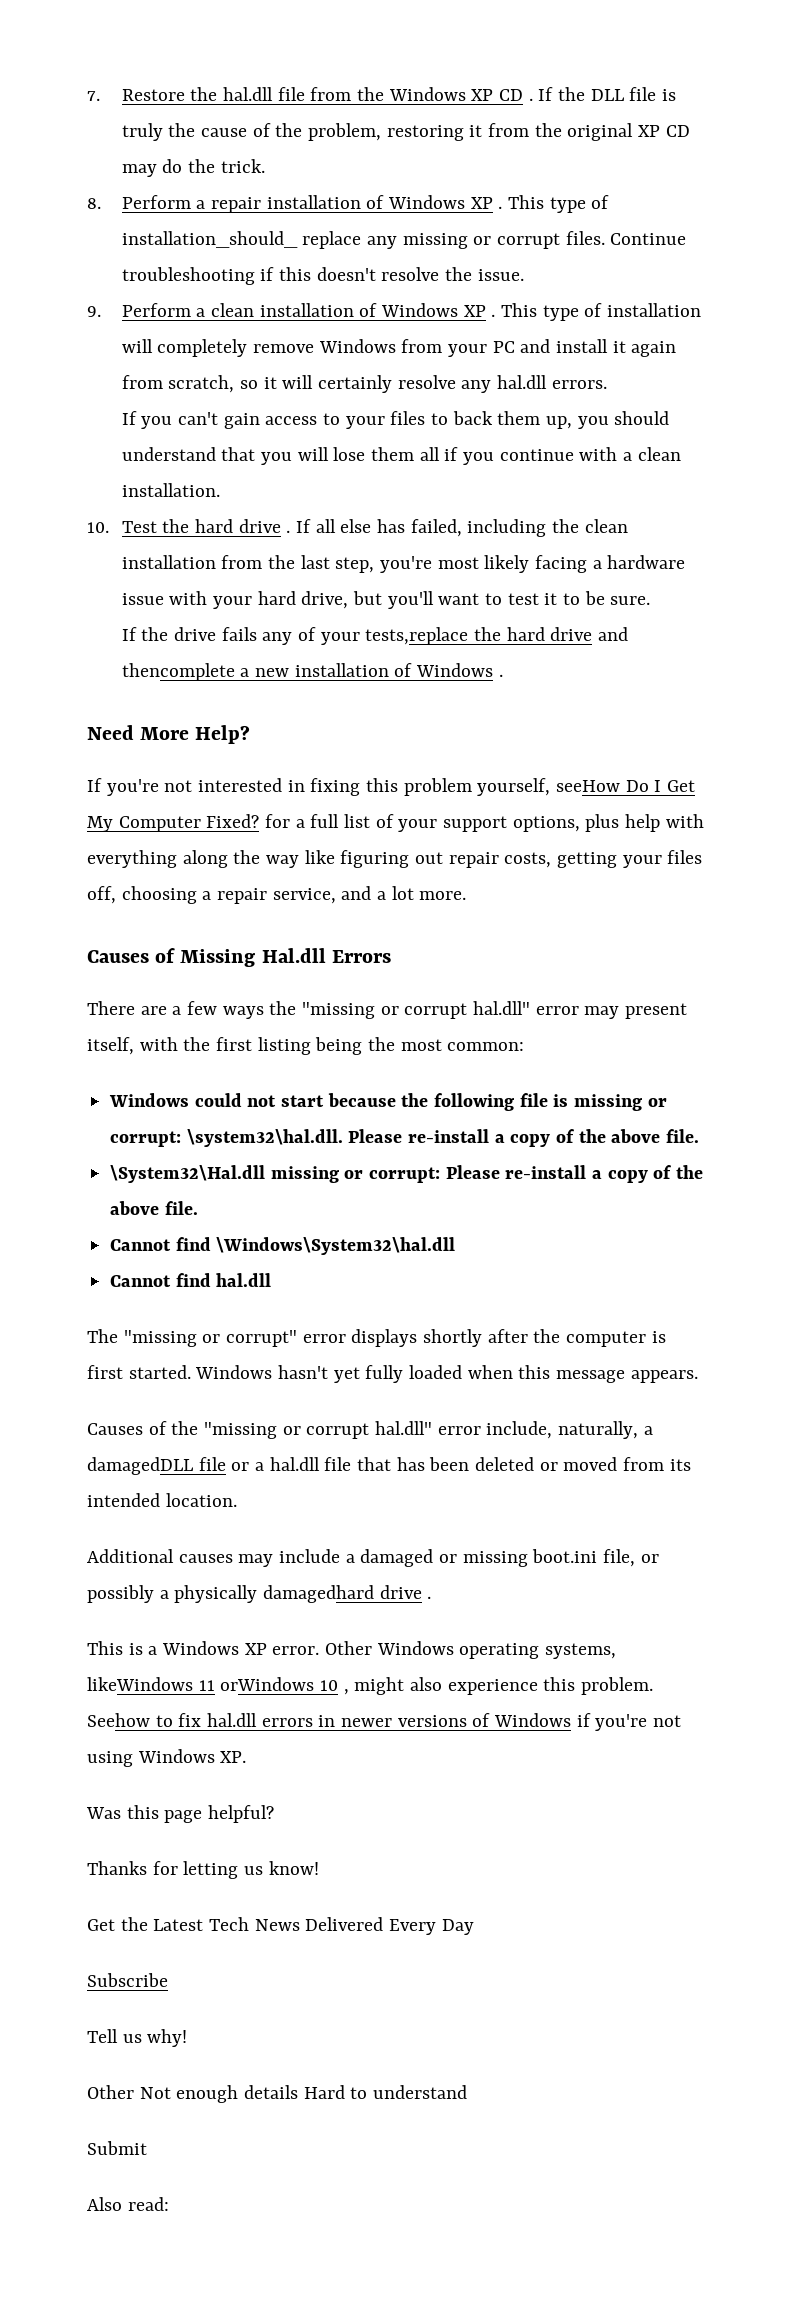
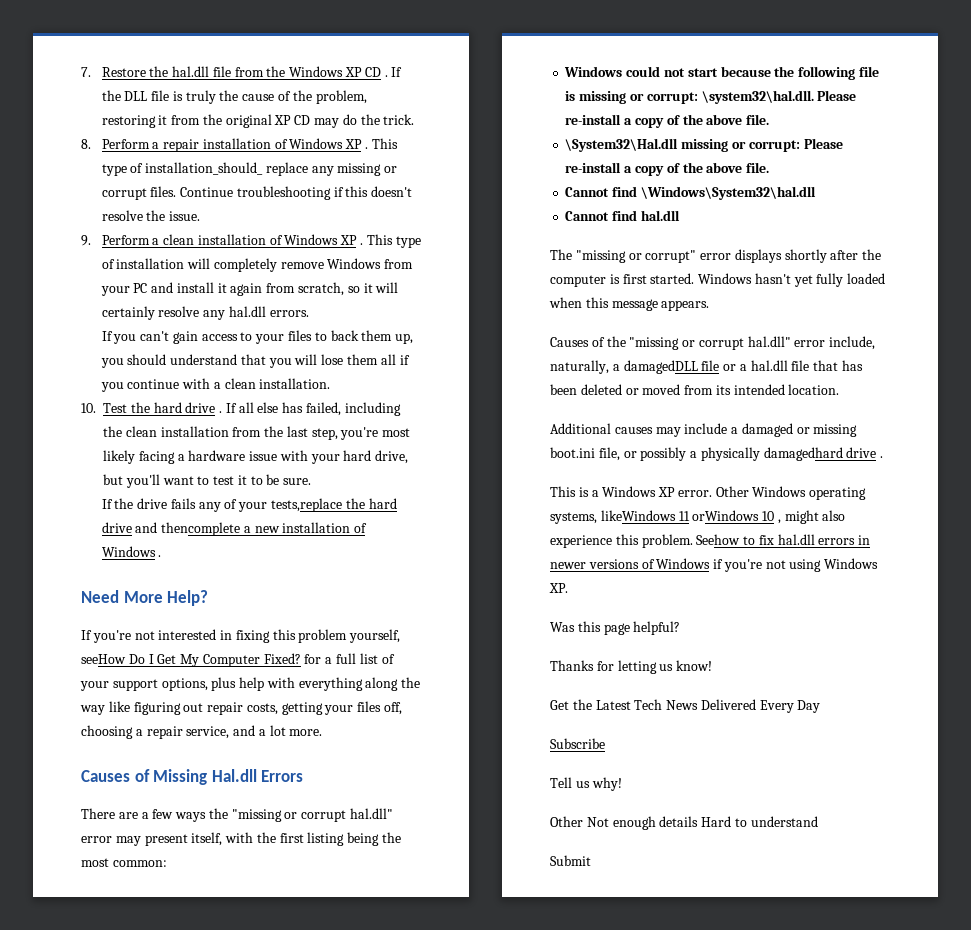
[87,2197,169,2211] // Also read: -> (591, 860) none

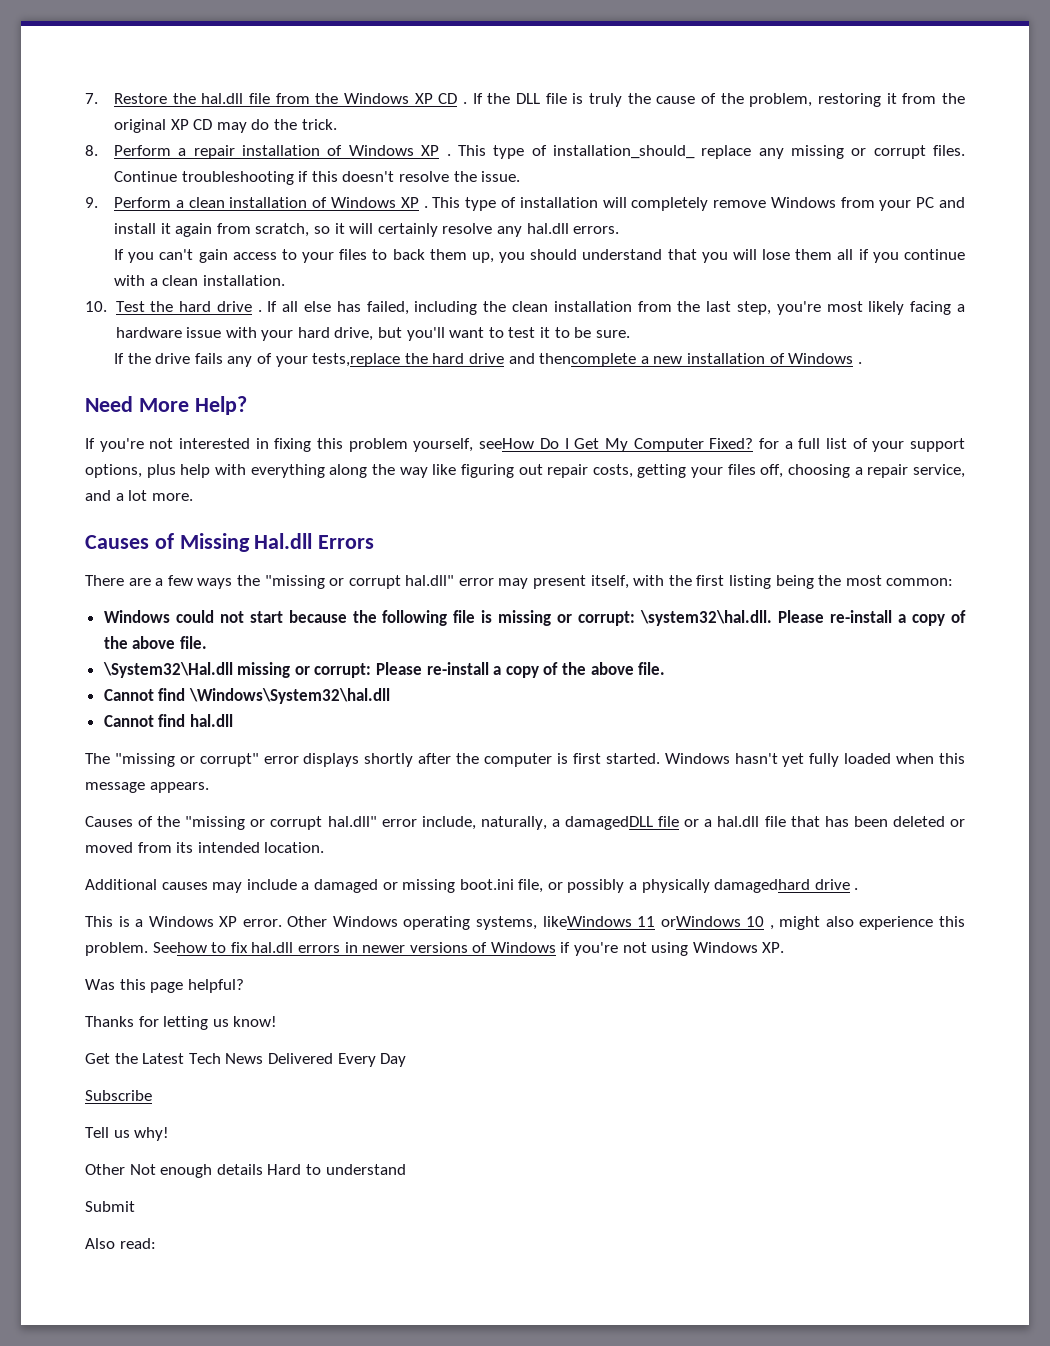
(591, 860) none -> [85,1238,156,1249] // Also read:

